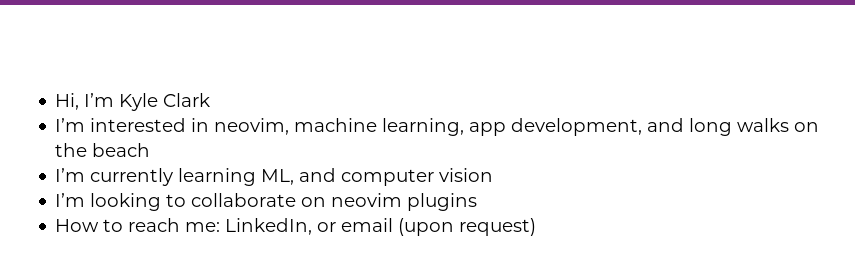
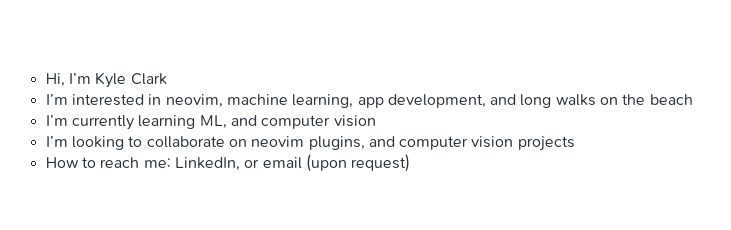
[407,193,478,211] plugins -> [308,136,575,151] plugins, and computer vision projects

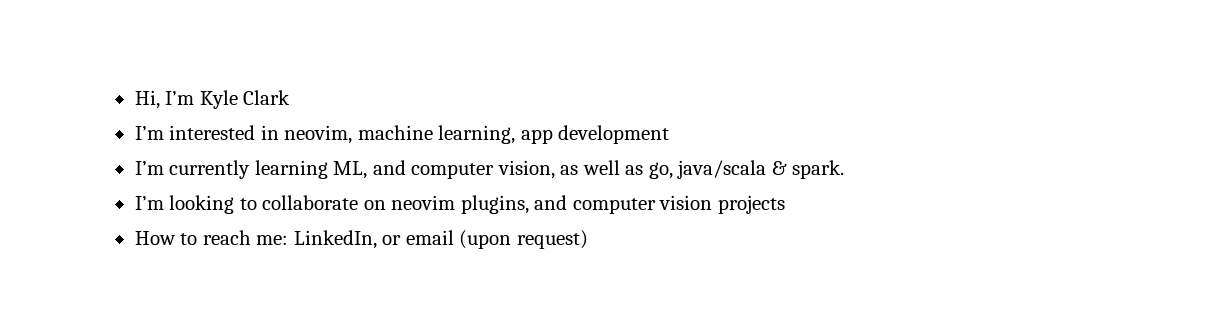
[387,94,693,108] development, and long walks on the beach -> [558,125,670,144] development
[333,115,376,127] vision -> [497,160,844,179] vision, as well as go, java/scala & spark.

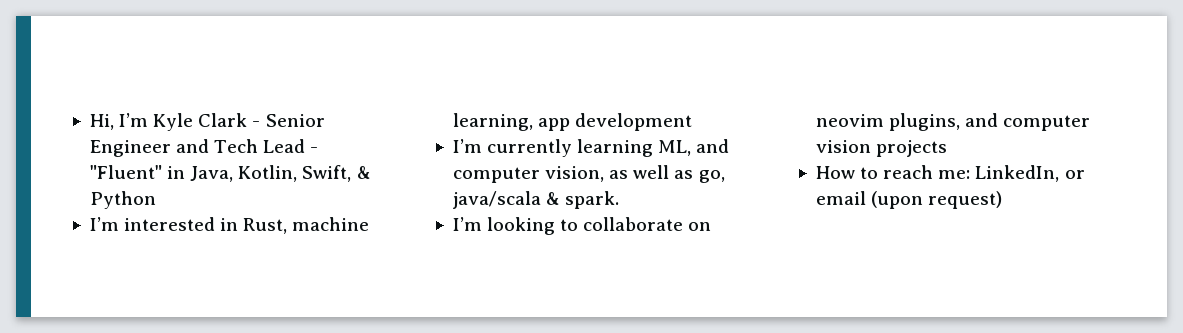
(291, 97) none -> [252,114,325,127] [89,139,319,157] [89,165,371,182] [89,191,156,209] - Senior Engineer and Tech Lead - "Fluent" in Java, Kotlin, Swift, & Python
[284,125,353,144] neovim, -> [243,218,288,234] Rust,

